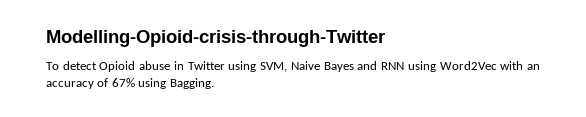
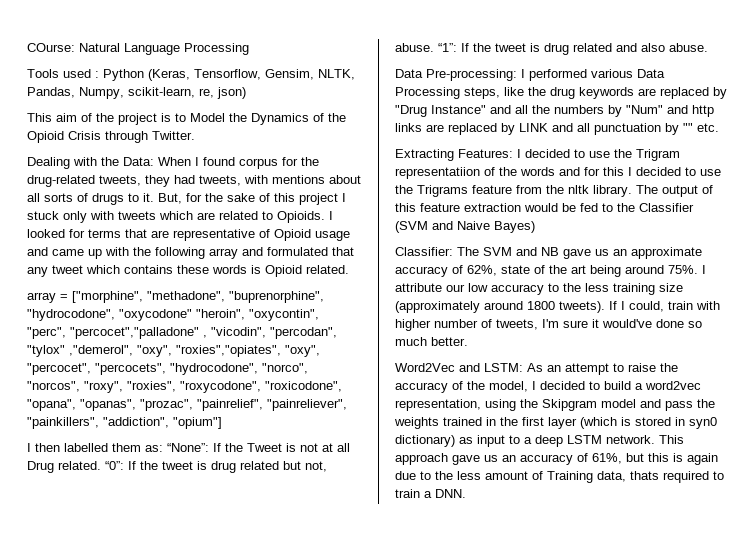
[46,30,385,47] [46,61,540,72] [46,78,214,89] Modelling-Opioid-crisis-through-Twitter // To detect Opioid abuse in Twitter using SVM, Naive Bayes and RNN using Word2Vec with an accuracy of 67% using Bagging. -> [27,43,249,55] [27,69,355,81] [27,87,246,99] [27,113,346,125] [27,131,195,143] [27,157,319,169] [27,175,361,187] [27,193,346,205] [27,211,333,223] [27,229,350,241] [27,247,354,259] [27,265,349,277] [27,291,324,303] [27,309,319,321] [27,327,337,339] [27,345,320,357] [27,363,308,375] [27,381,342,393] [27,399,347,411] [27,417,222,429] [27,443,350,452] [27,461,327,473] [395,43,708,55] [395,69,665,81] [395,87,727,99] [395,105,714,117] [395,123,719,135] [395,149,680,161] [395,167,721,179] [395,185,713,197] [395,203,694,212] [395,221,535,233] [395,247,702,259] [395,265,706,277] [395,283,683,295] [395,301,720,313] [395,319,702,331] [395,337,468,346] [395,363,678,375] [395,381,701,393] [395,399,715,411] [394,417,717,429] [395,435,684,447] [395,453,718,465] [395,471,724,483] [395,489,466,498] COurse: Natural Language Processing // Tools used : Python (Keras, Tensorflow, Gensim, NLTK, Pandas, Numpy, scikit-learn, re, json) // This aim of the project is to Model the Dynamics of the Opioid Crisis through Twitter. // Dealing with the Data: When I found corpus for the drug-related tweets, they had tweets, with mentions about all sorts of drugs to it. But, for the sake of this project I stuck only with tweets which are related to Opioids. I looked for terms that are representative of Opioid usage and came up with the following array and formulated that any tweet which contains these words is Opioid related. // array = ["morphine", "methadone", "buprenorphine", "hydrocodone", "oxycodone" "heroin", "oxycontin", "perc", "percocet","palladone" , "vicodin", "percodan", "tylox" ,"demerol", "oxy", "roxies","opiates", "oxy", "percocet", "percocets", "hydrocodone", "norco", "norcos", "roxy", "roxies", "roxycodone", "roxicodone", "opana", "opanas", "prozac", "painrelief", "painreliever", "painkillers", "addiction", "opium"] // I then labelled them as: “None”: If the Tweet is not at all Drug related. “0”: If the tweet is drug related but not, abuse. “1”: If the tweet is drug related and also abuse. // Data Pre-processing: I performed various Data Processing steps, like the drug keywords are replaced by "Drug Instance" and all the numbers by "Num" and http links are replaced by LINK and all punctuation by "" etc. // Extracting Features: I decided to use the Trigram representatiion of the words and for this I decided to use the Trigrams feature from the nltk library. The output of this feature extraction would be fed to the Classifier (SVM and Naive Bayes) // Classifier: The SVM and NB gave us an approximate accuracy of 62%, state of the art being around 75%. I attribute our low accuracy to the less training size (approximately around 1800 tweets). If I could, train with higher number of tweets, I'm sure it would've done so much better. // Word2Vec and LSTM: As an attempt to raise the accuracy of the model, I decided to build a word2vec representation, using the Skipgram model and pass the weights trained in the first layer (which is stored in syn0 dictionary) as input to a deep LSTM network. This approach gave us an accuracy of 61%, but this is again due to the less amount of Training data, thats required to train a DNN.

